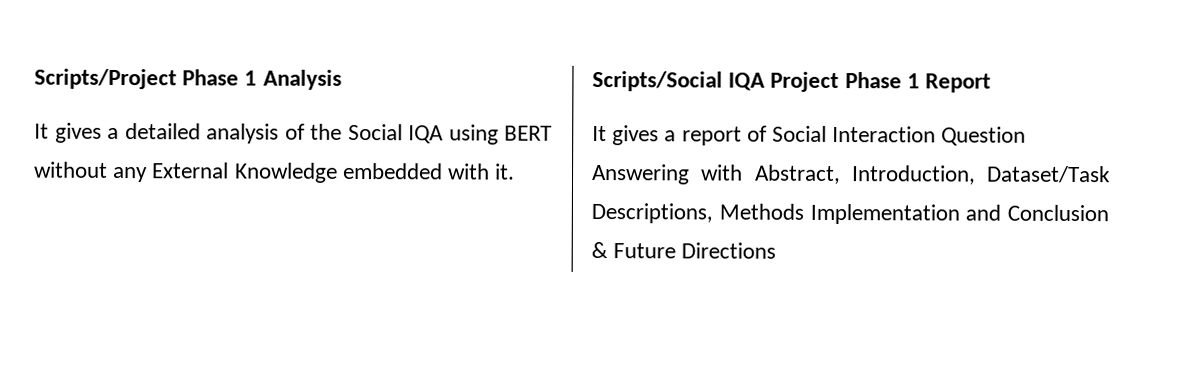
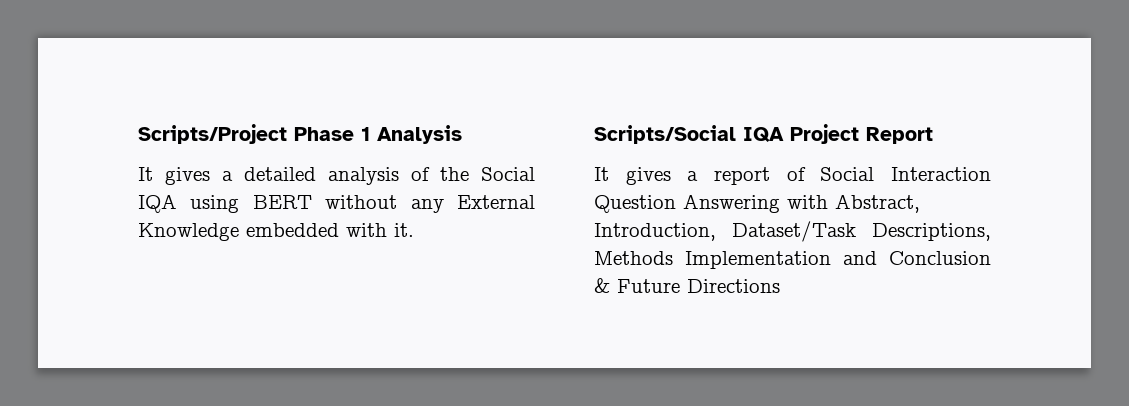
[844,72,920,89] Phase 1 -> (859, 134) none

